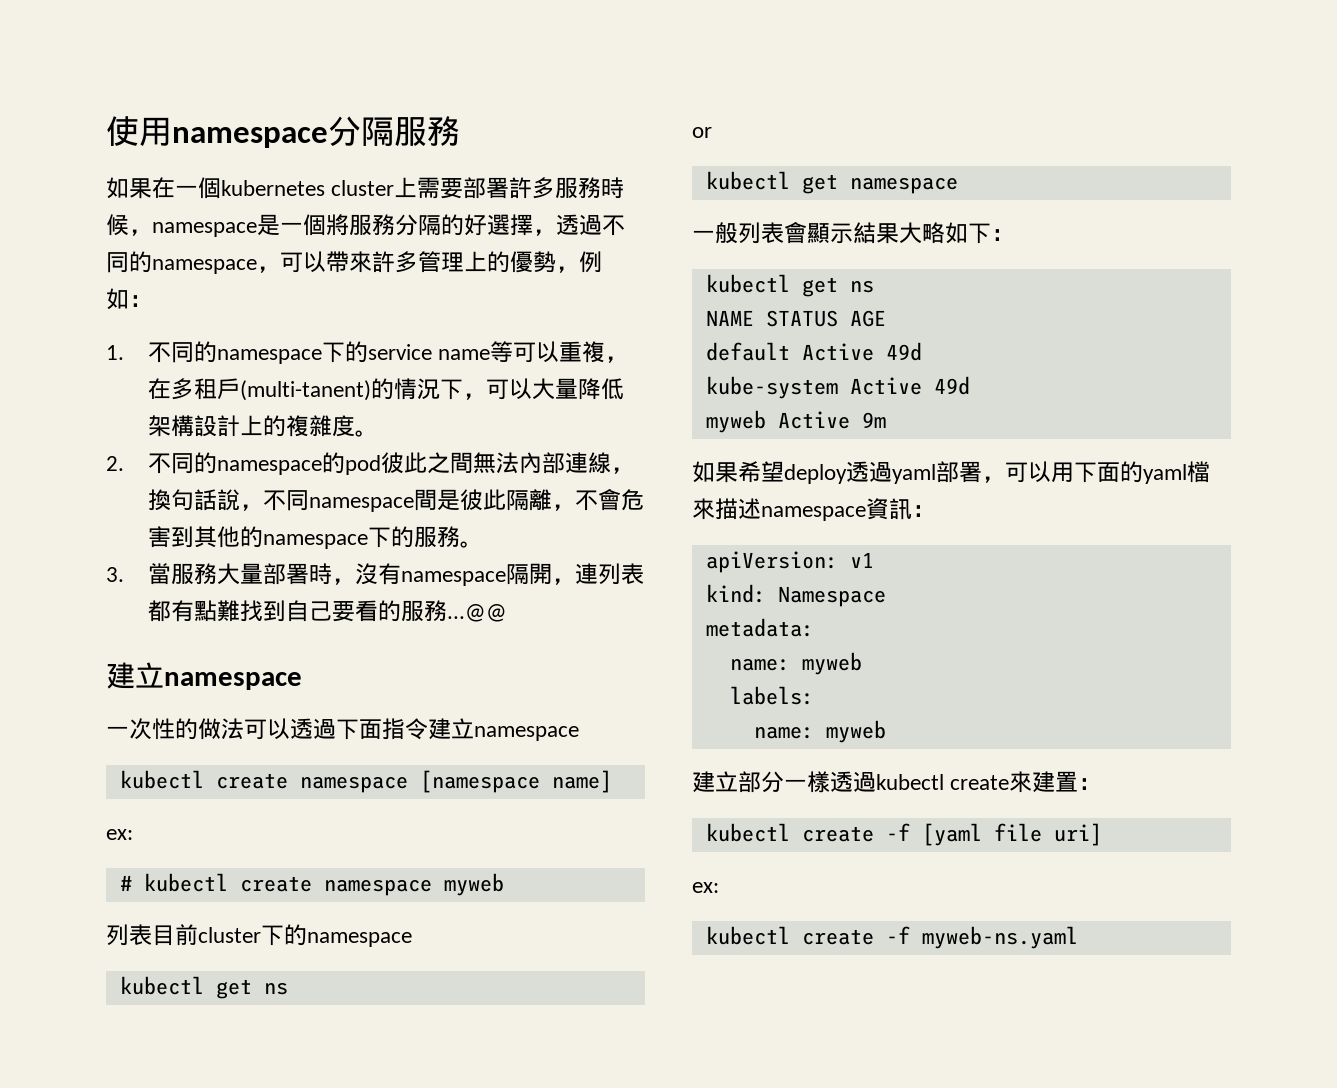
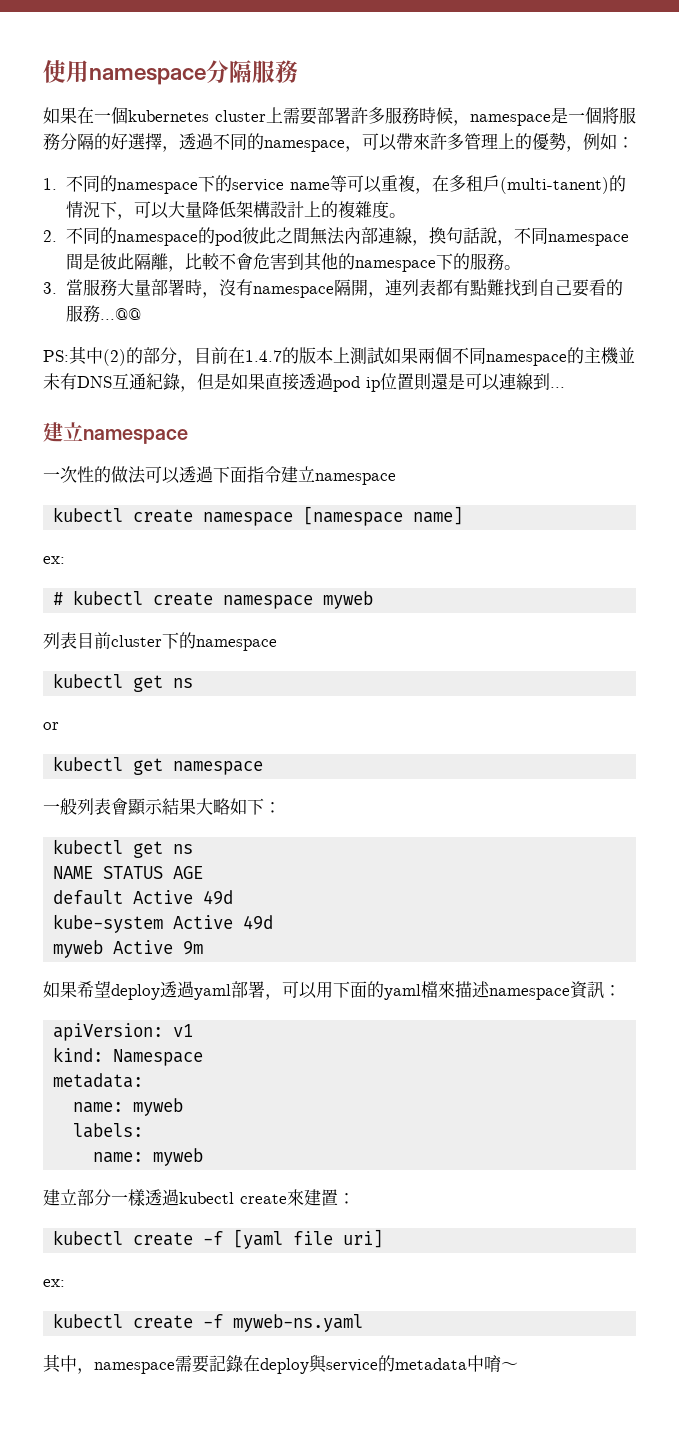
(575, 507) none -> [185,253,221,270] 比較
(507, 613) none -> [43,346,635,366] [43,373,565,392] // PS:其中(2)的部分，目前在1.4.7的版本上測試如果兩個不同namespace的主機並未有DNS互通紀錄，但是如果直接透過pod ip位置則還是可以連線到...
(1078, 937) none -> [43,1354,518,1374] // 其中，namespace需要記錄在deploy與service的metadata中唷～

